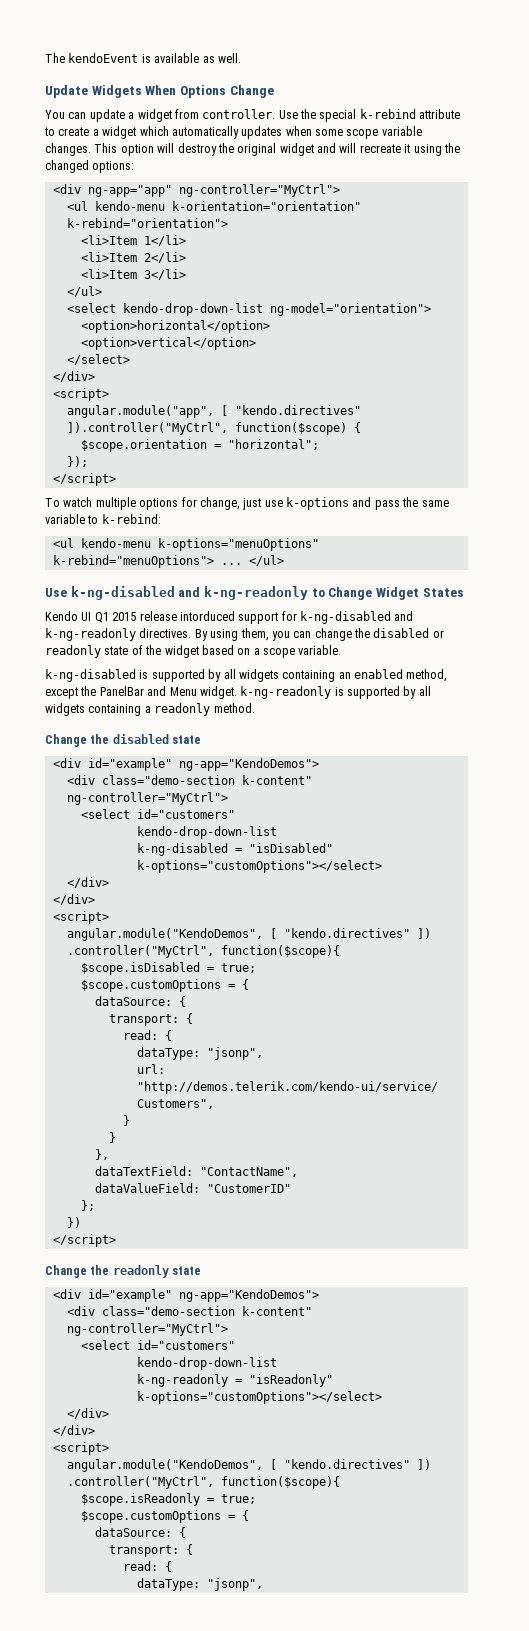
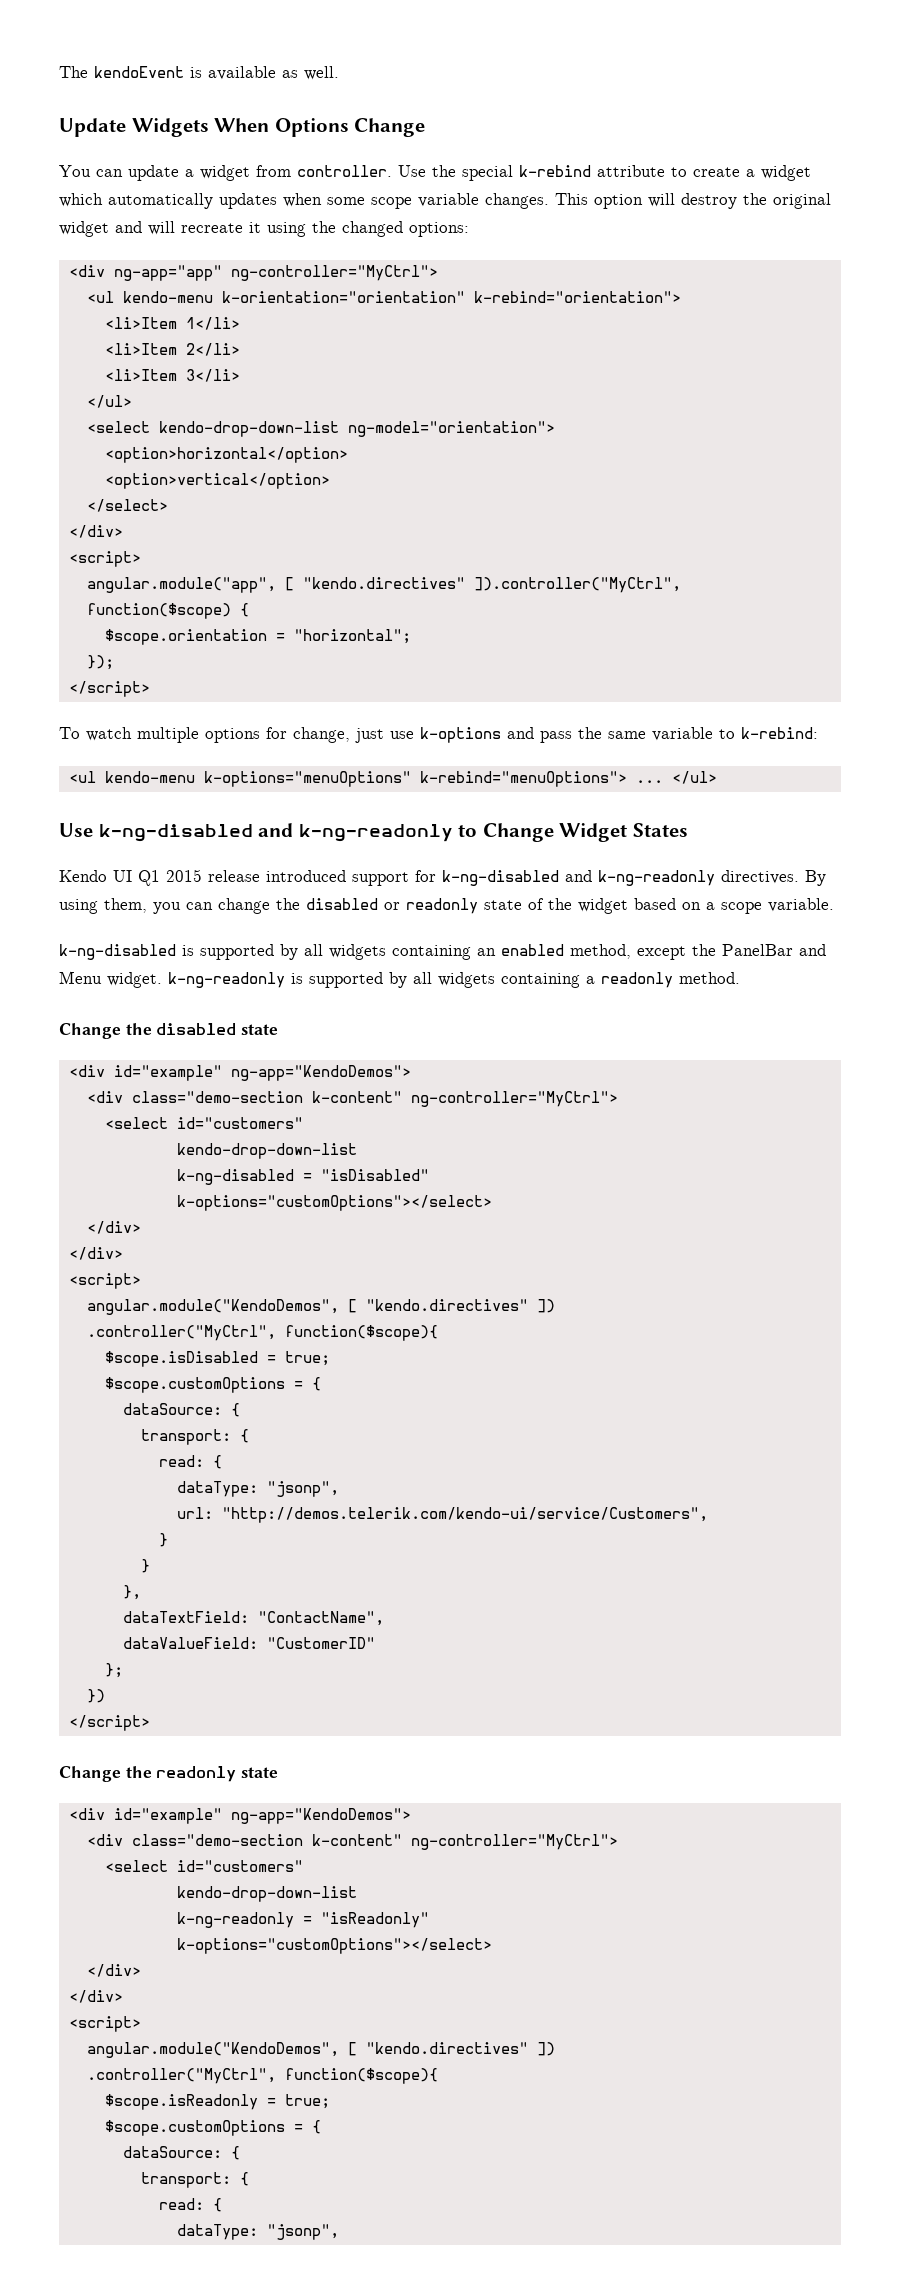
[179,611,235,621] intorduced -> [266,870,346,882] introduced

